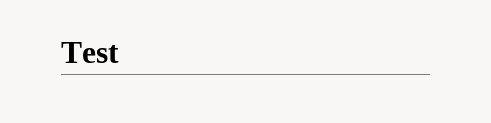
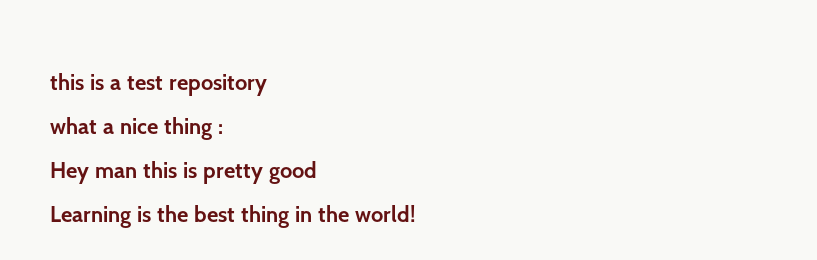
[61,42,119,63] Test -> [50,73,267,96] [50,117,223,140] [50,161,317,184] [50,205,416,228] this is a test repository // what a nice thing : // Hey man this is pretty good // Learning is the best thing in the world!

